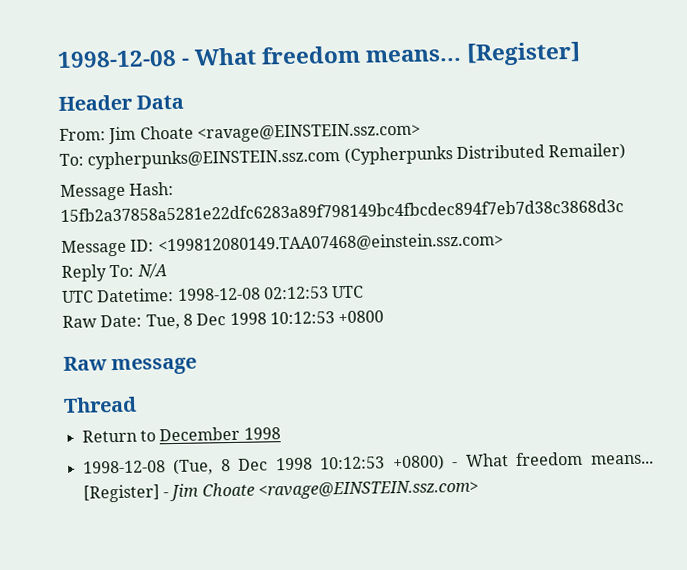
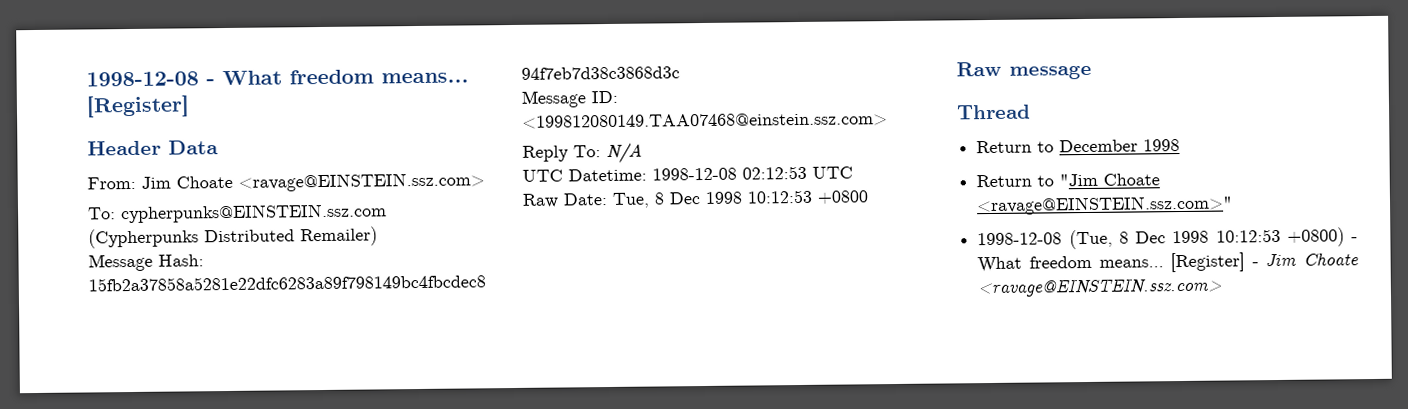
(281, 433) none -> [976,173,1161,188] [976,195,1234,216] // Return to "Jim Choate <ravage@EINSTEIN.ssz.com>"

